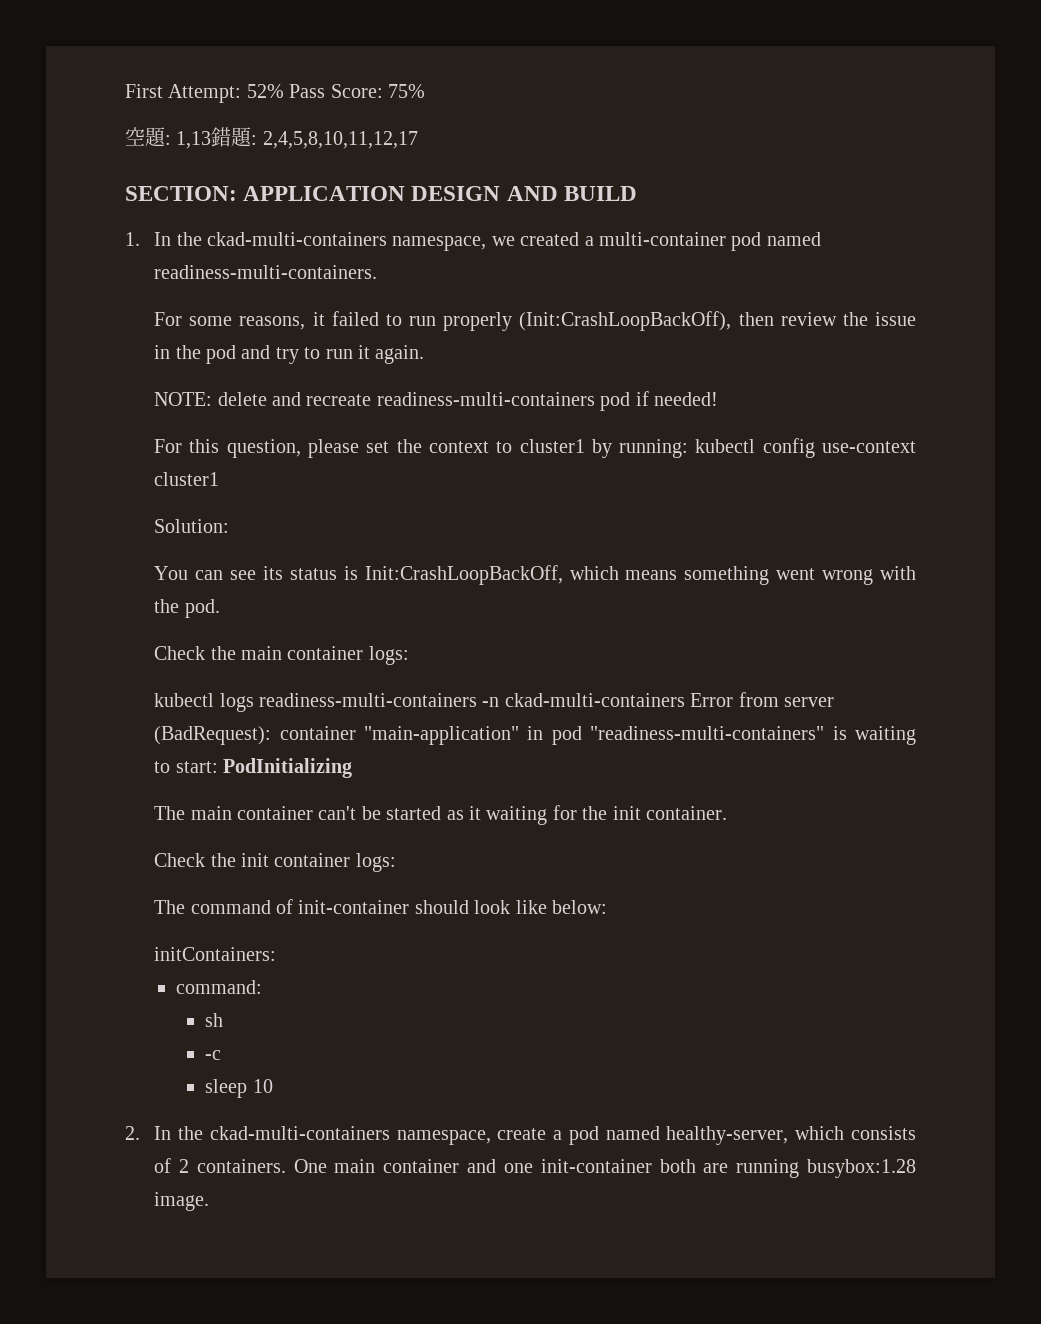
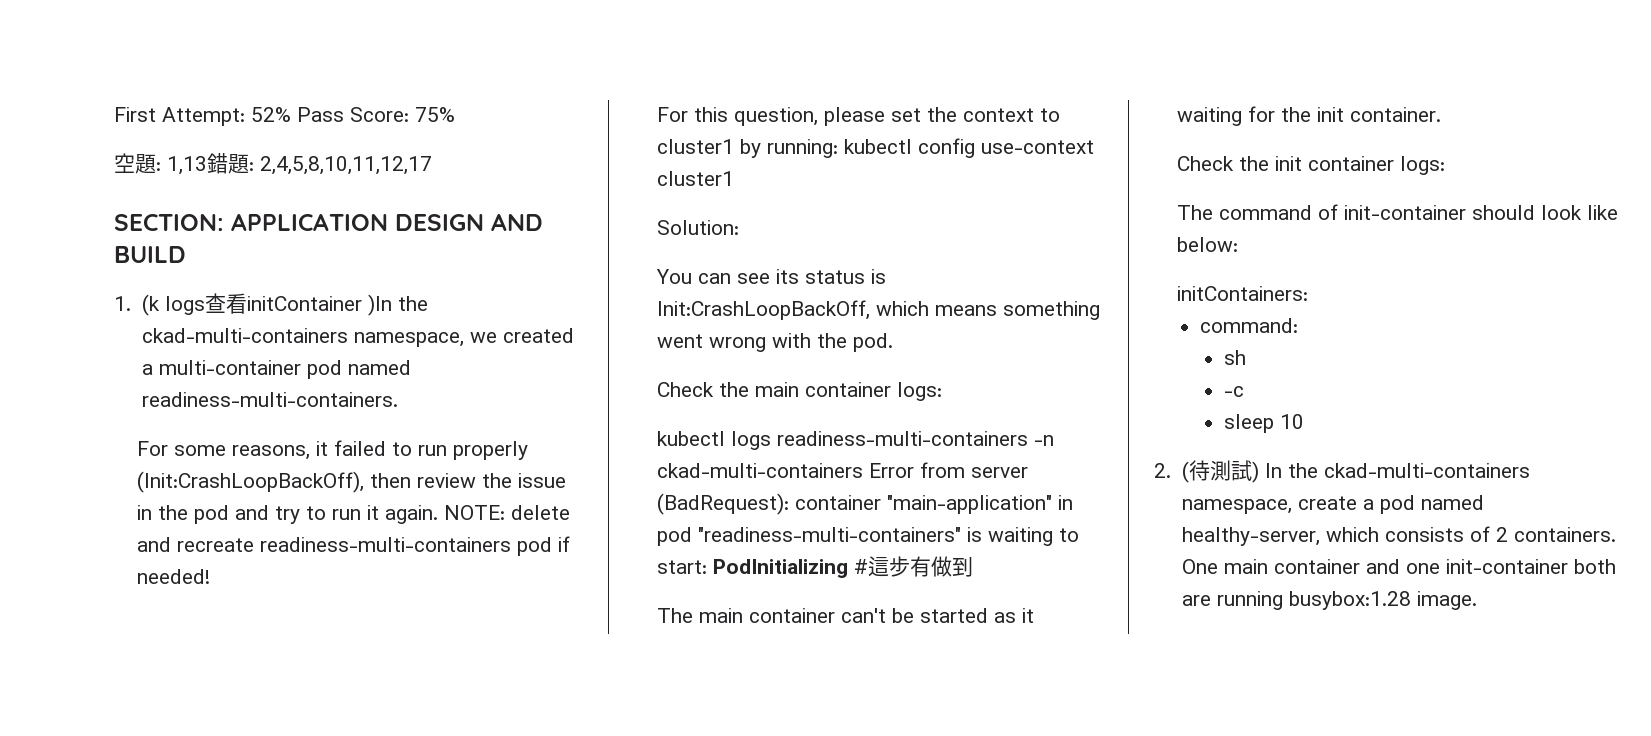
[154,232,172,246] In -> [141,293,392,316] (k logs查看initContainer )In
(425, 354) // -> (439, 514) none
(352, 768) none -> [854,556,974,577] #這步有做到
(140, 1133) none -> [1181,460,1259,483] (待測試)

